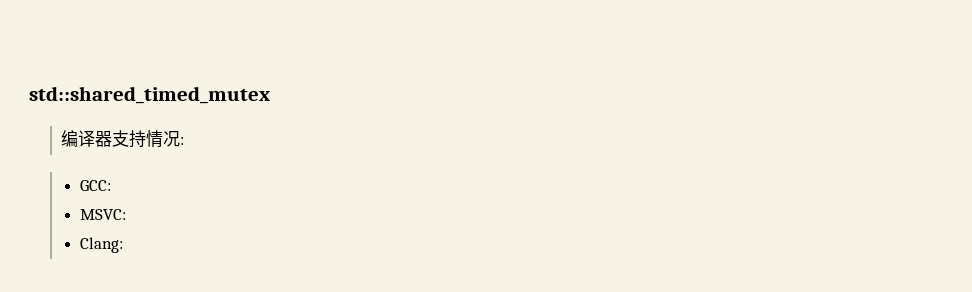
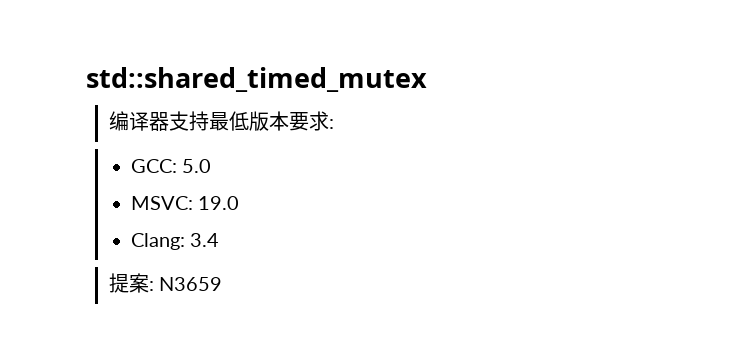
[146,130,181,148] 情况 -> [208,111,329,131] 最低版本要求
(112, 185) none -> [181,159,211,173] 5.0
(127, 214) none -> [197,196,239,210] 19.0
(124, 245) none -> [189,233,219,247] [108,273,222,293] 3.4 // 提案: N3659

